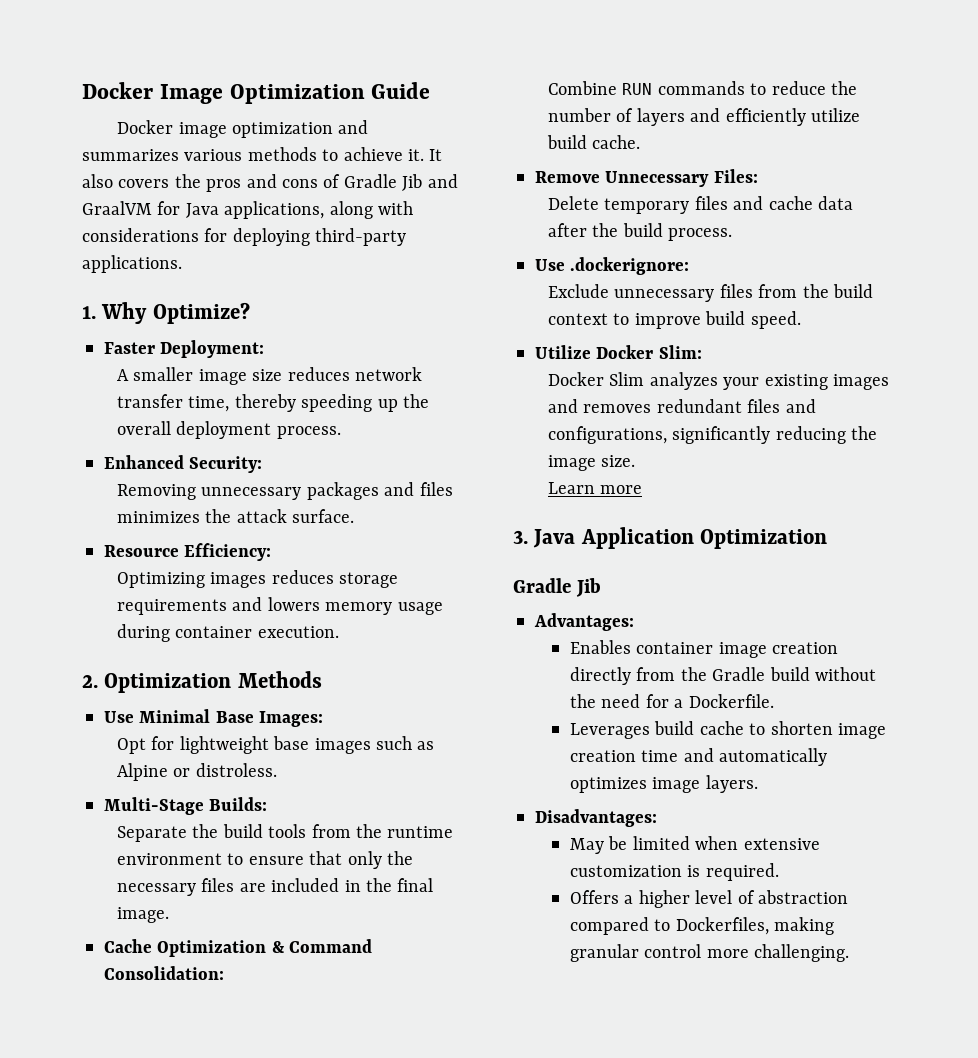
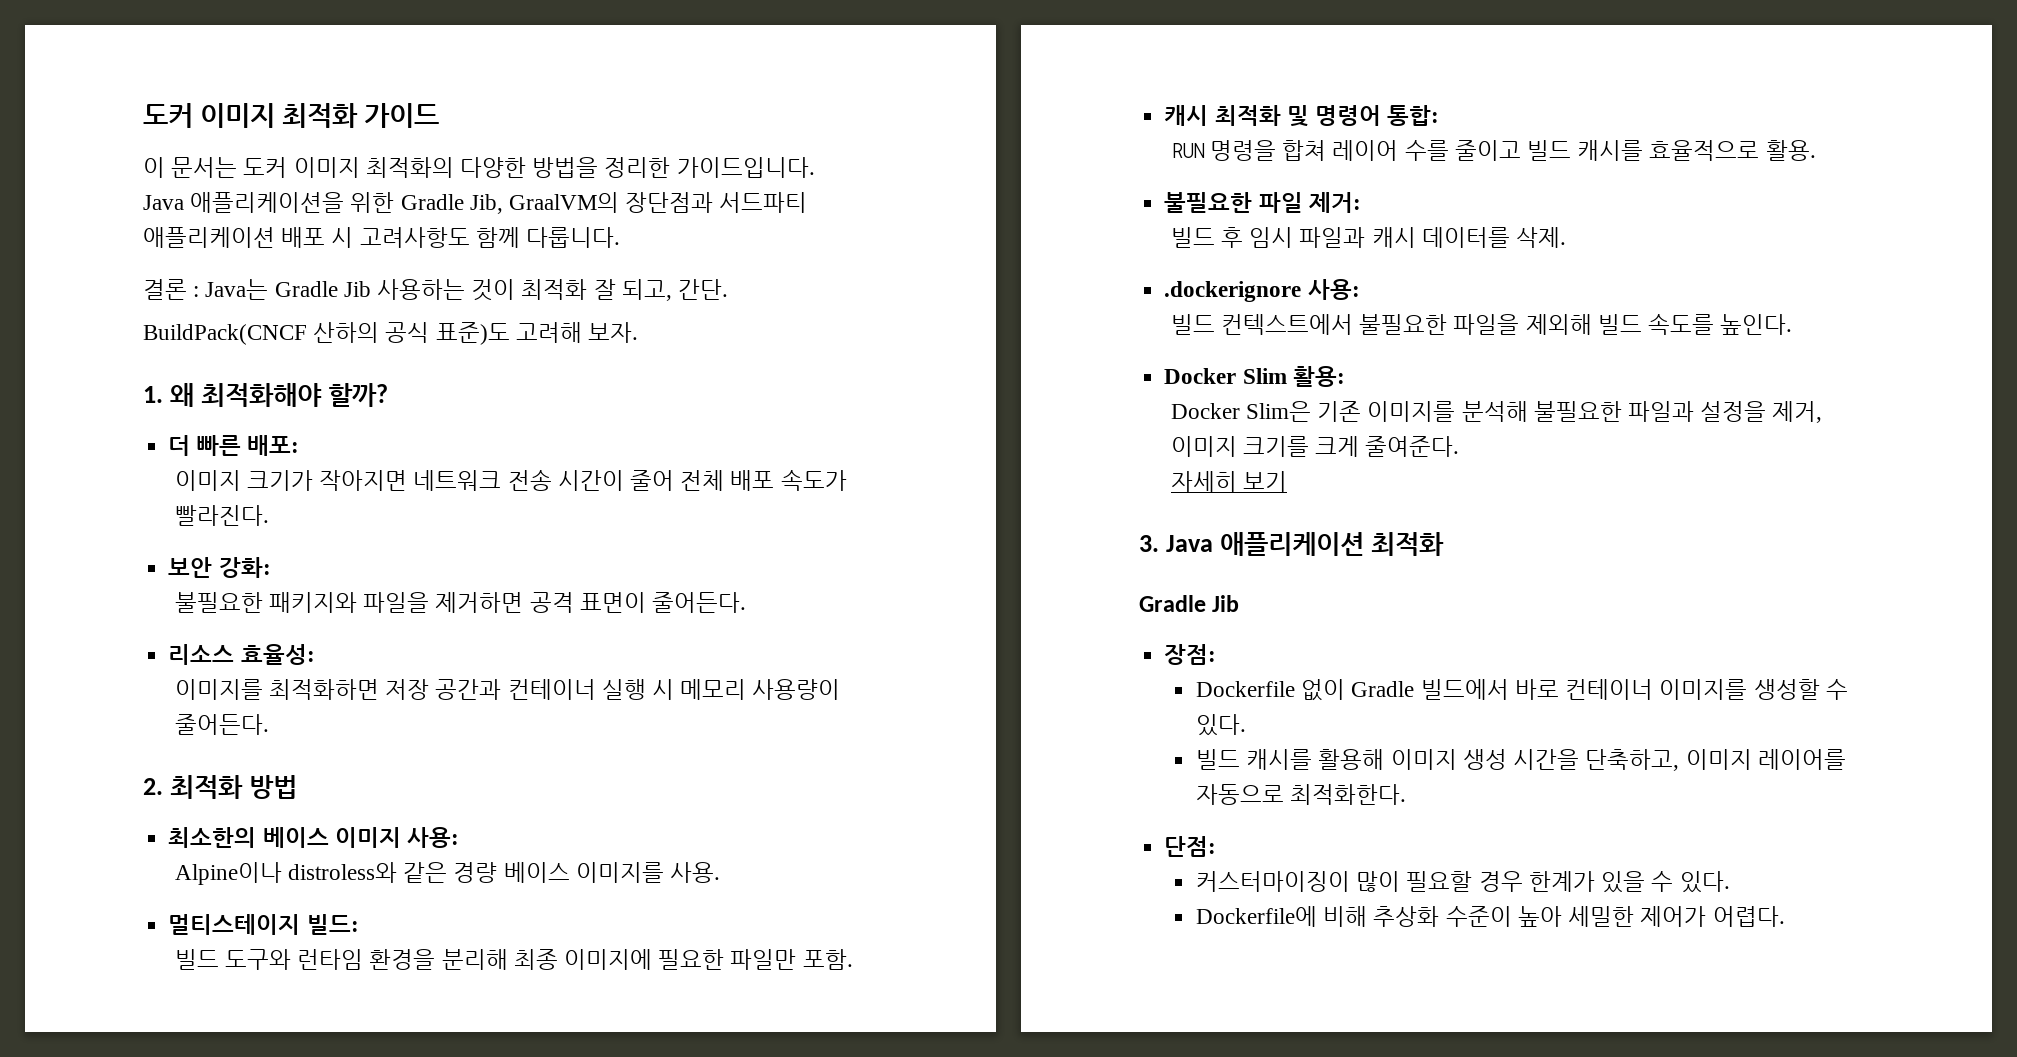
[82,82,431,104] [117,120,369,138] [82,147,443,161] [82,174,458,192] [82,201,413,219] [82,228,407,246] [82,255,182,273] [82,302,250,324] [104,340,265,358] [116,367,422,385] [116,394,429,412] [116,421,341,439] [104,455,263,473] [116,482,453,500] [116,509,355,523] [104,543,272,561] [116,570,399,588] [116,597,443,615] [116,624,339,642] [82,671,322,693] [104,709,324,727] [116,736,435,754] [116,763,277,781] [104,797,268,815] [116,824,454,842] [116,851,413,869] [116,878,434,896] [116,907,169,923] [104,939,373,957] [104,966,224,980] [547,81,857,95] [547,108,860,126] [546,135,641,149] [535,169,758,187] [547,196,853,214] [547,223,733,241] [535,257,690,275] [547,284,873,302] [547,311,801,329] [535,345,702,359] [547,372,889,390] [547,399,816,413] [547,426,878,444] [547,455,636,471] [547,482,643,494] Docker Image Optimization Guide // Docker image optimization and summarizes various methods to achieve it. It also covers the pros and cons of Gradle Jib and GraalVM for Java applications, along with considerations for deploying third-party applications. // 1. Why Optimize? // Faster Deployment: // A smaller image size reduces network transfer time, thereby speeding up the overall deployment process. // Enhanced Security: // Removing unnecessary packages and files minimizes the attack surface. // Resource Efficiency: // Optimizing images reduces storage requirements and lowers memory usage during container execution. // 2. Optimization Methods // Use Minimal Base Images: // Opt for lightweight base images such as Alpine or distroless. // Multi-Stage Builds: // Separate the build tools from the runtime environment to ensure that only the necessary files are included in the final image. // Cache Optimization & Command Consolidation: // Combine RUN commands to reduce the number of layers and efficiently utilize build cache. // Remove Unnecessary Files: // Delete temporary files and cache data after the build process. // Use .dockerignore: // Exclude unnecessary files from the build context to improve build speed. // Utilize Docker Slim: // Docker Slim analyzes your existing images and removes redundant files and configurations, significantly reducing the image size. // Learn more -> [143,103,440,128] [143,157,815,178] [143,192,808,214] [143,227,621,248] [143,279,729,301] [143,322,639,345] [143,383,388,407] [168,435,299,456] [174,469,847,491] [174,505,269,526] [168,557,271,578] [174,592,747,613] [168,644,315,665] [174,679,841,700] [174,714,269,735] [143,775,297,799] [168,827,459,848] [174,862,721,885] [168,914,359,935] [174,949,853,970] [1164,105,1440,127] [1170,140,1816,161] [1164,192,1361,213] [1170,227,1567,248] [1164,279,1360,302] [1170,313,1793,335] [1164,366,1345,387] [1170,401,1823,423] [1170,436,1460,457] [1170,471,1287,492] 도커 이미지 최적화 가이드 // 이 문서는 도커 이미지 최적화의 다양한 방법을 정리한 가이드입니다. // Java 애플리케이션을 위한 Gradle Jib, GraalVM의 장단점과 서드파티 애플리케이션 배포 시 고려사항도 함께 다룹니다. // 결론 : Java는 Gradle Jib 사용하는 것이 최적화 잘 되고, 간단. // BuildPack(CNCF 산하의 공식 표준)도 고려해 보자. // 1. 왜 최적화해야 할까? // 더 빠른 배포: // 이미지 크기가 작아지면 네트워크 전송 시간이 줄어 전체 배포 속도가 빨라진다. // 보안 강화: // 불필요한 패키지와 파일을 제거하면 공격 표면이 줄어든다. // 리소스 효율성: // 이미지를 최적화하면 저장 공간과 컨테이너 실행 시 메모리 사용량이 줄어든다. // 2. 최적화 방법 // 최소한의 베이스 이미지 사용: // Alpine이나 distroless와 같은 경량 베이스 이미지를 사용. // 멀티스테이지 빌드: // 빌드 도구와 런타임 환경을 분리해 최종 이미지에 필요한 파일만 포함. // 캐시 최적화 및 명령어 통합: // RUN 명령을 합쳐 레이어 수를 줄이고 빌드 캐시를 효율적으로 활용. // 불필요한 파일 제거: // 빌드 후 임시 파일과 캐시 데이터를 삭제. // .dockerignore 사용: // 빌드 컨텍스트에서 불필요한 파일을 제외해 빌드 속도를 높인다. // Docker Slim 활용: // Docker Slim은 기존 이미지를 분석해 불필요한 파일과 설정을 제거, 이미지 크기를 크게 줄여준다. // 자세히 보기
[580,527,828,549] Application Optimization -> [1219,532,1444,556] 애플리케이션 최적화
[534,613,634,631] [569,640,839,658] [569,667,876,685] [569,694,774,708] [569,721,886,739] [569,748,828,766] [569,775,758,793] [535,809,657,827] [569,836,820,854] [569,863,779,881] [569,890,848,908] [569,917,835,935] [569,944,850,962] Advantages: // Enables container image creation directly from the Gradle build without the need for a Dockerfile. // Leverages build cache to shorten image creation time and automatically optimizes image layers. // Disadvantages: // May be limited when extensive customization is required. // Offers a higher level of abstraction compared to Dockerfiles, making granular control more challenging. -> [1164,644,1217,665] [1196,679,1848,701] [1196,714,1247,736] [1196,749,1846,771] [1196,784,1407,805] [1164,836,1217,857] [1196,871,1730,893] [1196,906,1785,927] 장점: // Dockerfile 없이 Gradle 빌드에서 바로 컨테이너 이미지를 생성할 수 있다. // 빌드 캐시를 활용해 이미지 생성 시간을 단축하고, 이미지 레이어를 자동으로 최적화한다. // 단점: // 커스터마이징이 많이 필요할 경우 한계가 있을 수 있다. // Dockerfile에 비해 추상화 수준이 높아 세밀한 제어가 어렵다.

